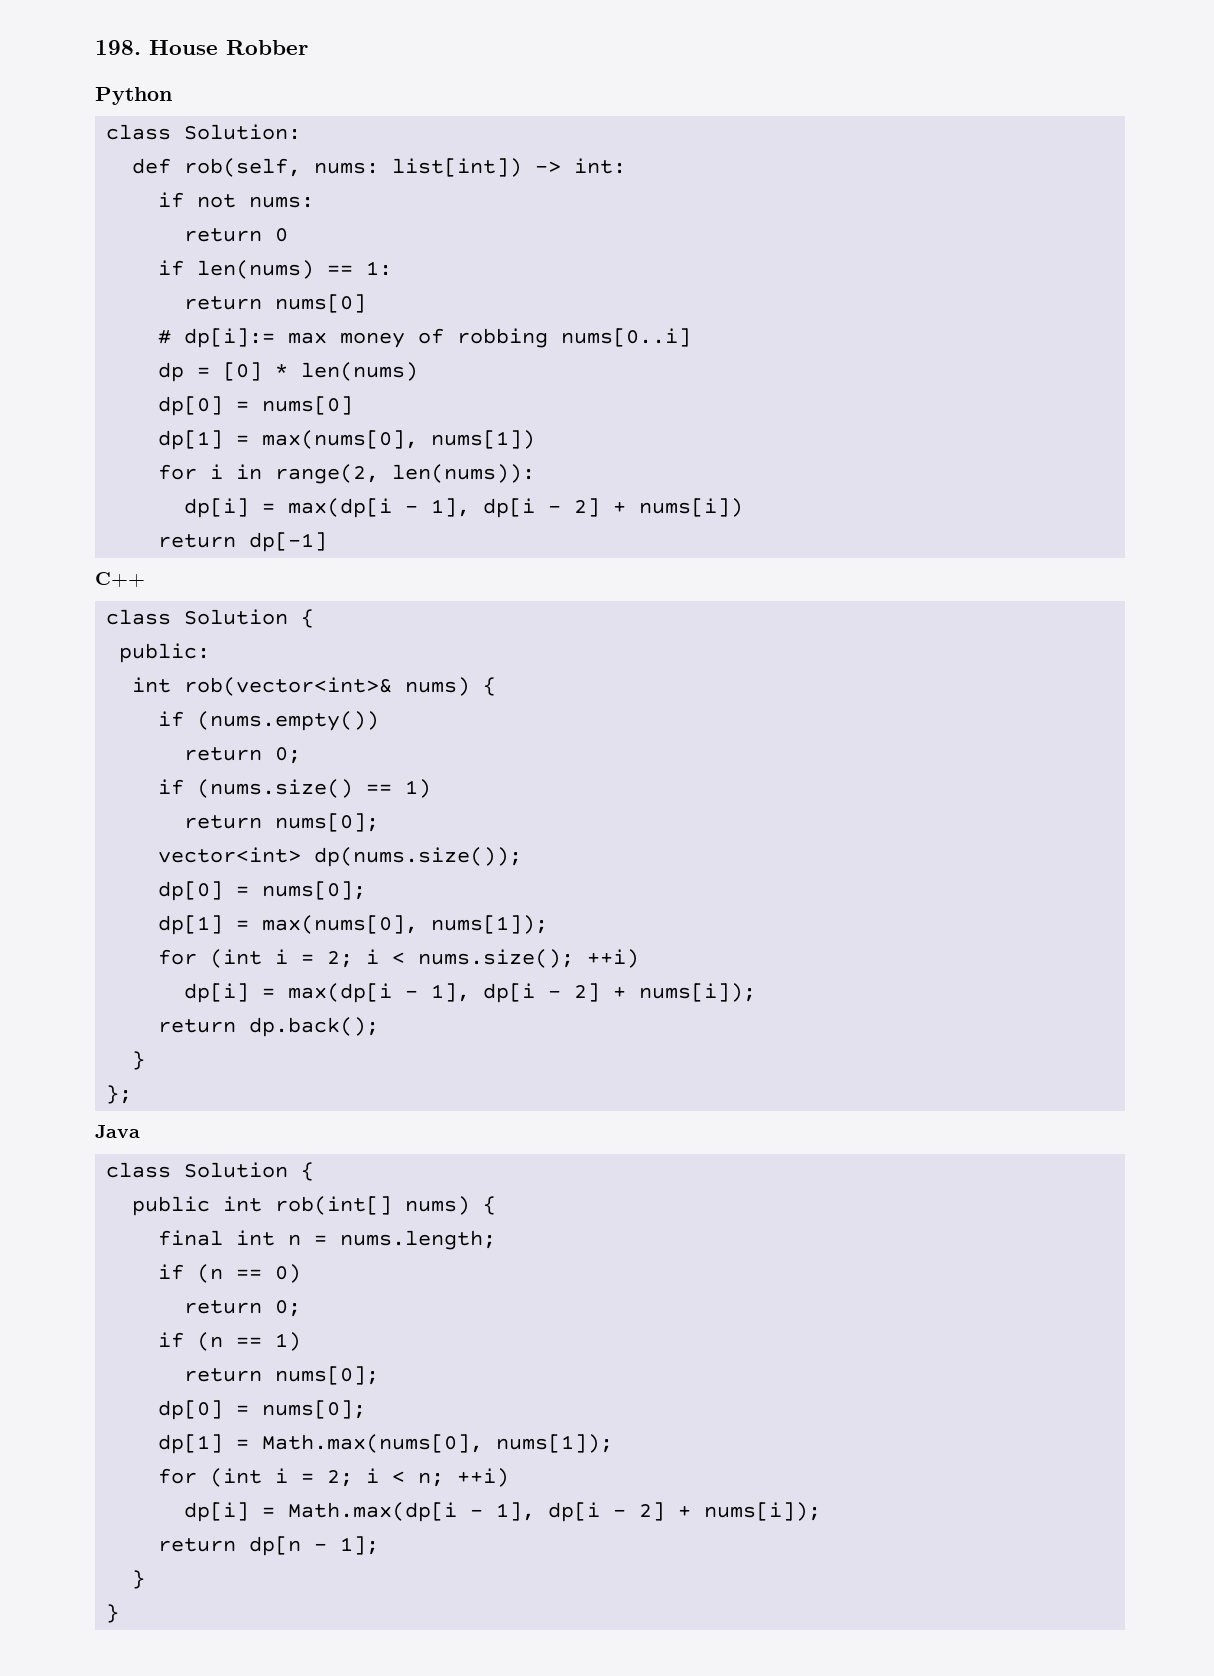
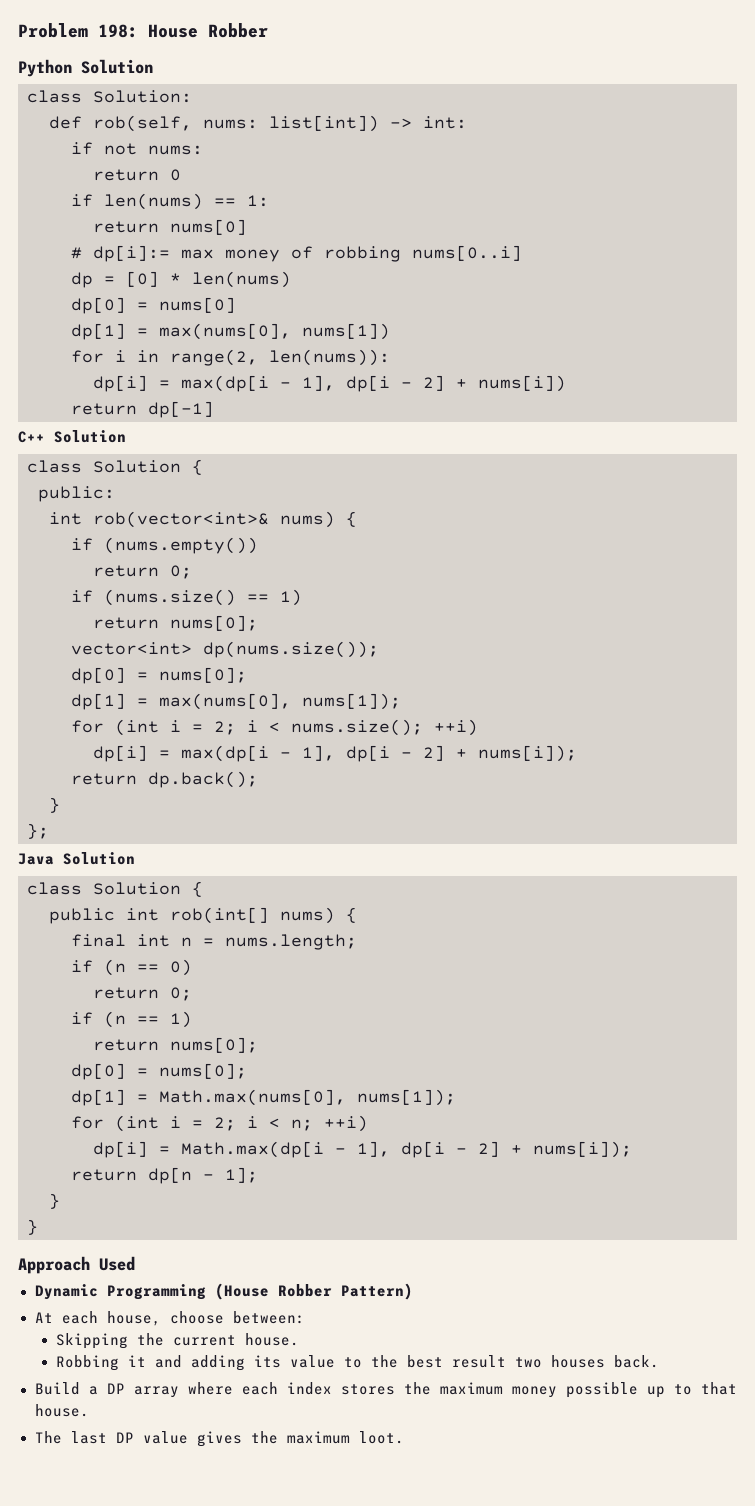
[95,40,141,55] 198. -> [18,23,138,38] Problem 198:
(172, 96) none -> [81,59,153,74] Solution
(145, 579) none -> [54,430,126,443] Solution
(140, 1131) none -> [63,852,135,865] Solution
(120, 1613) none -> [18,1256,135,1274] [34,1283,413,1300] [34,1311,305,1326] [55,1333,299,1349] [55,1355,659,1371] [34,1382,737,1398] [34,1404,89,1417] [34,1431,404,1447] // Approach Used // Dynamic Programming (House Robber Pattern) // At each house, choose between: // Skipping the current house. // Robbing it and adding its value to the best result two houses back. // Build a DP array where each index stores the maximum money possible up to that house. // The last DP value gives the maximum loot.

